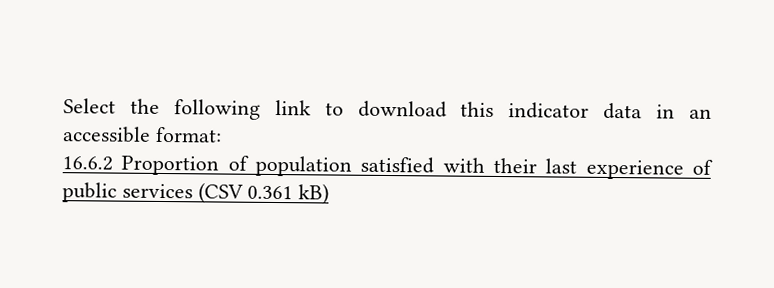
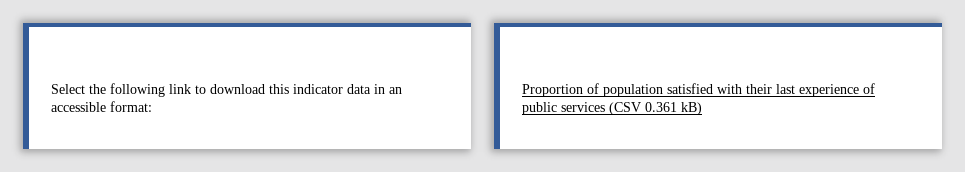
[62,156,113,171] 16.6.2 -> (152, 106) none

